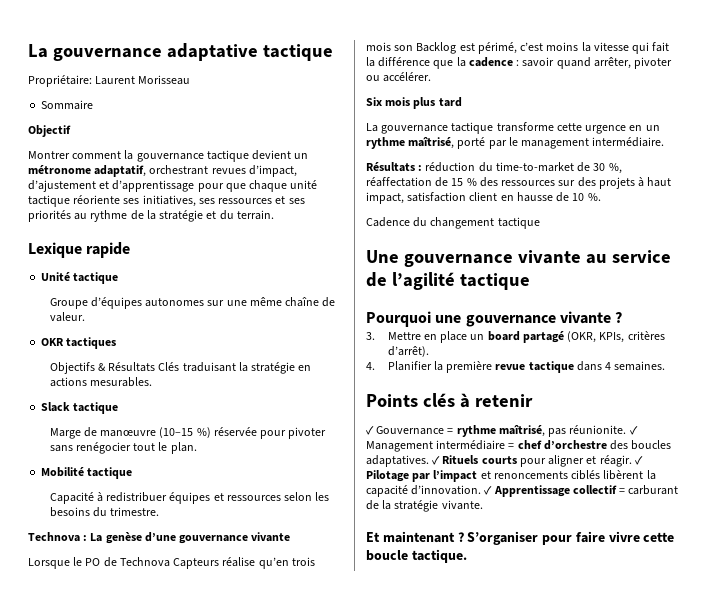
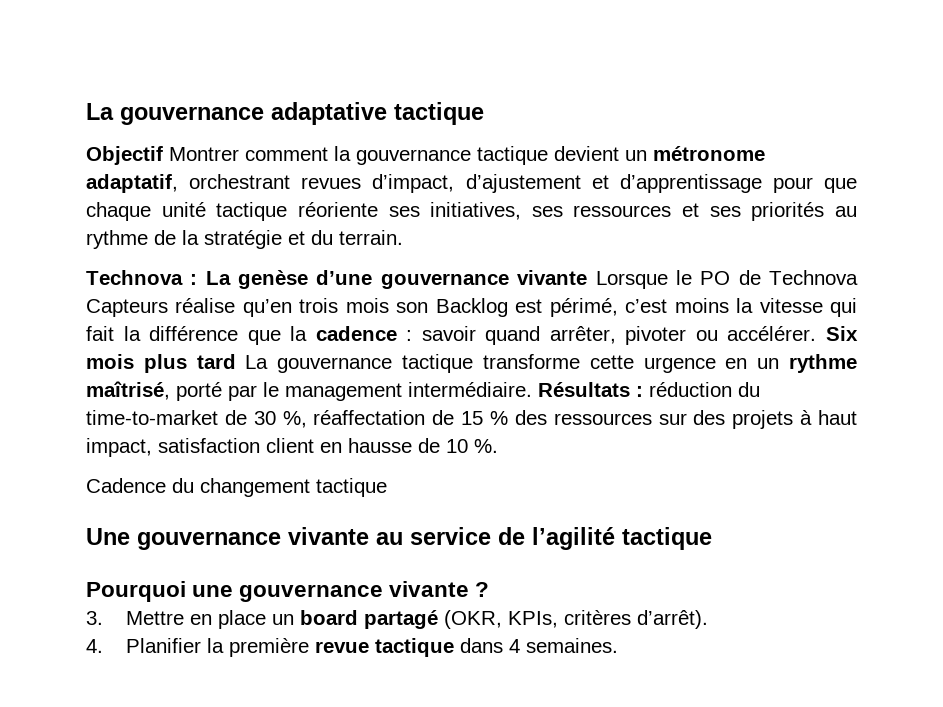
[28,75,191,87] [41,100,94,110] // Propriétaire: Laurent Morisseau // Sommaire -> (484, 113) none
(71, 131) // -> (163, 155) none
[28,242,131,258] [41,272,119,284] [49,297,336,309] [49,312,85,322] [41,337,117,349] [49,362,312,374] [49,377,152,387] [41,402,119,414] [49,427,327,439] [49,442,197,454] [41,467,133,479] [49,492,330,504] [49,507,160,517] // Lexique rapide // Unité tactique // Groupe d’équipes autonomes sur une même chaîne de valeur. // OKR tactiques // Objectifs & Résultats Clés traduisant la stratégie en actions mesurables. // Slack tactique // Marge de manœuvre (10–15 %) réservée pour pivoter sans renégocier tout le plan. // Mobilité tactique // Capacité à redistribuer équipes et ressources selon les besoins du trimestre. -> (403, 237) none
(291, 537) // -> (588, 277) none
(432, 77) // -> (817, 333) none
(462, 102) // -> (236, 361) none
(665, 142) // -> (532, 389) none
[366,393,533,408] [366,425,638,437] [366,440,672,452] [366,455,643,467] [366,470,656,482] [366,485,679,497] [366,500,483,512] [366,531,675,545] [366,549,467,563] // Points clés à retenir // ✓ Gouvernance = rythme maîtrisé, pas réunionite. ✓ Management intermédiaire = chef d’orchestre des boucles adaptatives. ✓ Rituels courts pour aligner et réagir. ✓ Pilotage par l’impact et renoncements ciblés libèrent la capacité d’innovation. ✓ Apprentissage collectif = carburant de la stratégie vivante. // Et maintenant ? S’organiser pour faire vivre cette boucle tactique. -> (618, 645) none

